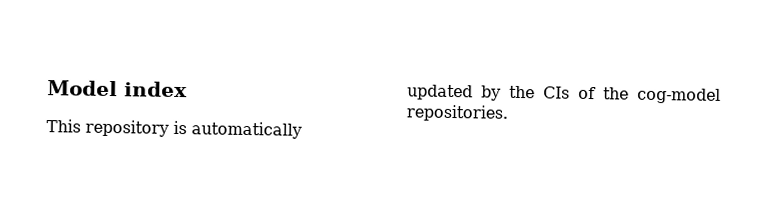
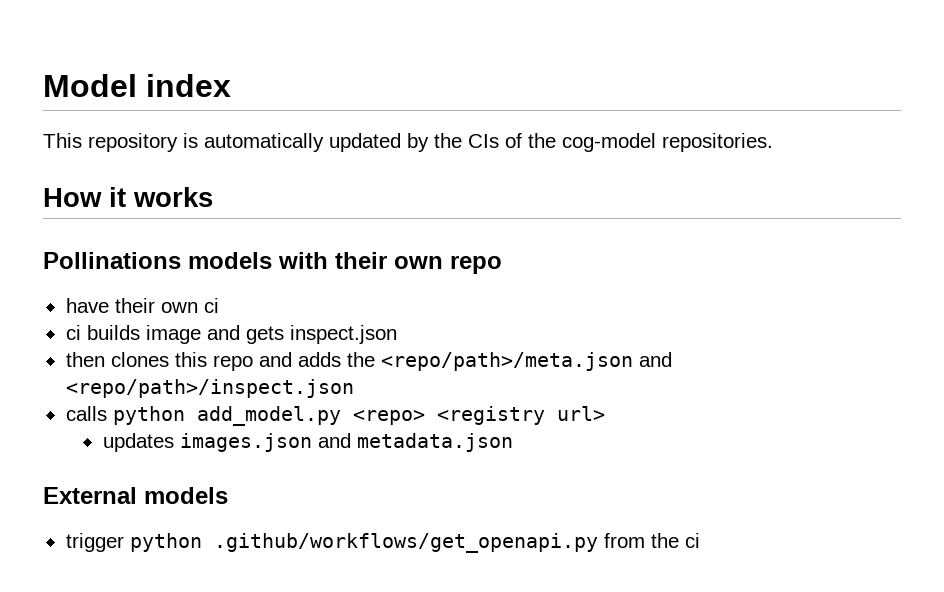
(509, 113) none -> [43,187,213,207] [43,252,502,274] [65,298,219,313] [65,325,397,344] [65,352,672,371] [65,379,354,398] [65,406,605,426] [102,433,513,452] [43,487,228,504] [65,533,700,553] // How it works // Pollinations models with their own repo // have their own ci // ci builds image and gets inspect.json // then clones this repo and adds the <repo/path>/meta.json and <repo/path>/inspect.json // calls python add_model.py <repo> <registry url> // updates images.json and metadata.json // External models // trigger python .github/workflows/get_openapi.py from the ci

